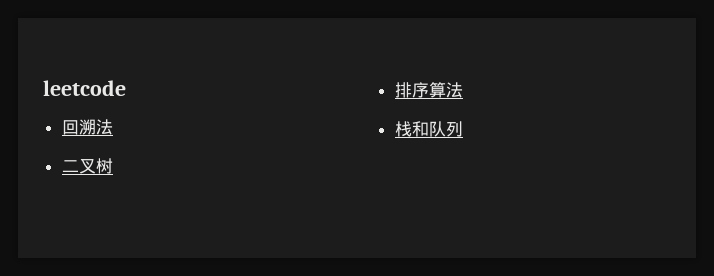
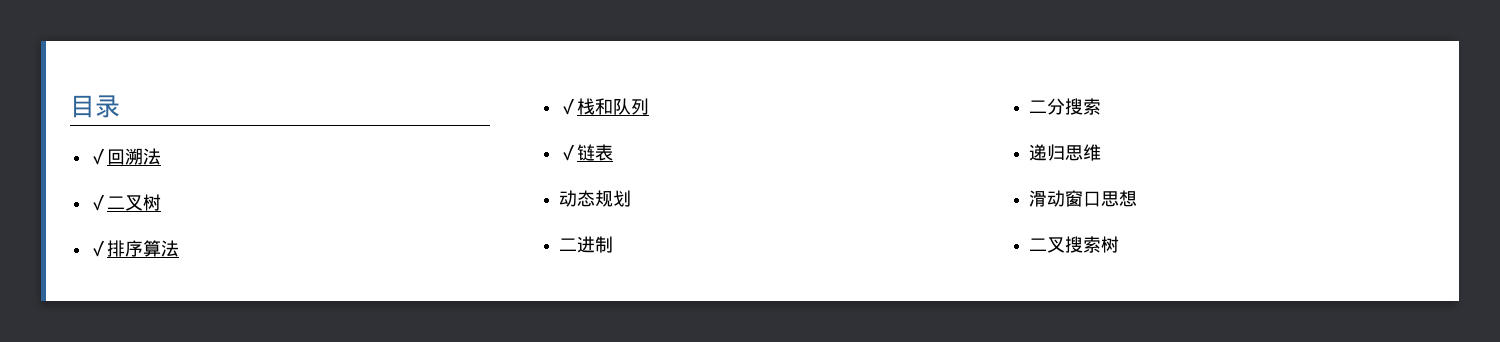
[43,80,126,96] leetcode // -> [70,95,120,118] [89,148,108,165] 目录 // ✓
(113, 127) none -> [89,194,108,211] ✓
(113, 166) none -> [89,240,108,257] ✓
(463, 90) none -> [559,98,578,115] ✓
(463, 129) none -> [559,144,614,161] [559,190,632,207] [559,236,614,253] [1029,98,1102,115] [1029,144,1102,161] [1029,190,1138,207] [1029,236,1120,253] // ✓链表 // 动态规划 // 二进制 // 二分搜索 // 递归思维 // 滑动窗口思想 // 二叉搜索树

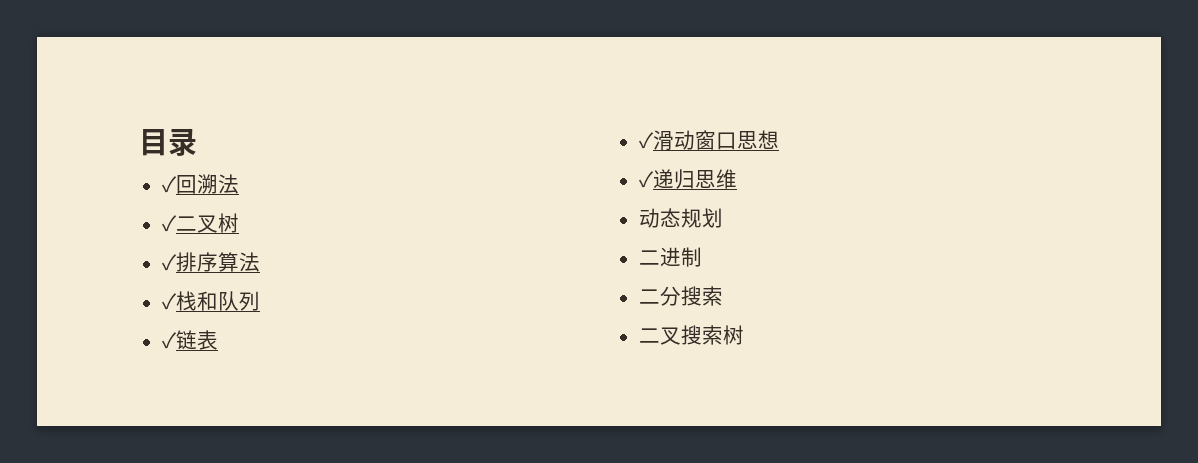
(614, 152) none -> [638,130,779,150] [638,169,737,189] // ✓滑动窗口思想 // ✓递归思维
[1029,144,1102,161] [1029,190,1138,207] // 递归思维 // 滑动窗口思想 -> (723, 296) none

